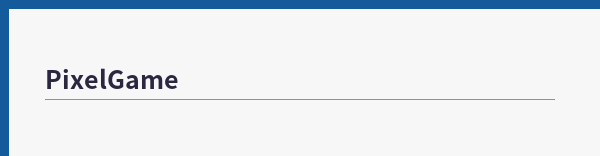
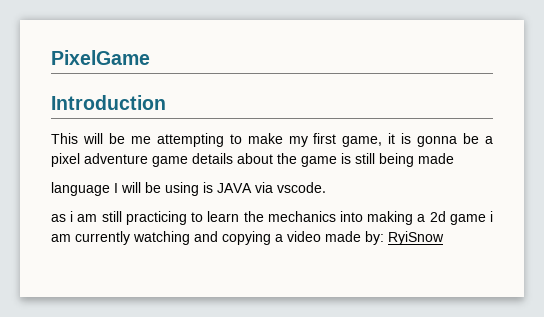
(179, 78) none -> [51,95,166,110] [51,133,494,147] [51,153,454,167] [51,182,326,196] [51,211,494,225] [51,231,444,245] // Introduction // This will be me attempting to make my first game, it is gonna be a pixel adventure game details about the game is still being made // language I will be using is JAVA via vscode. // as i am still practicing to learn the mechanics into making a 2d game i am currently watching and copying a video made by: RyiSnow

